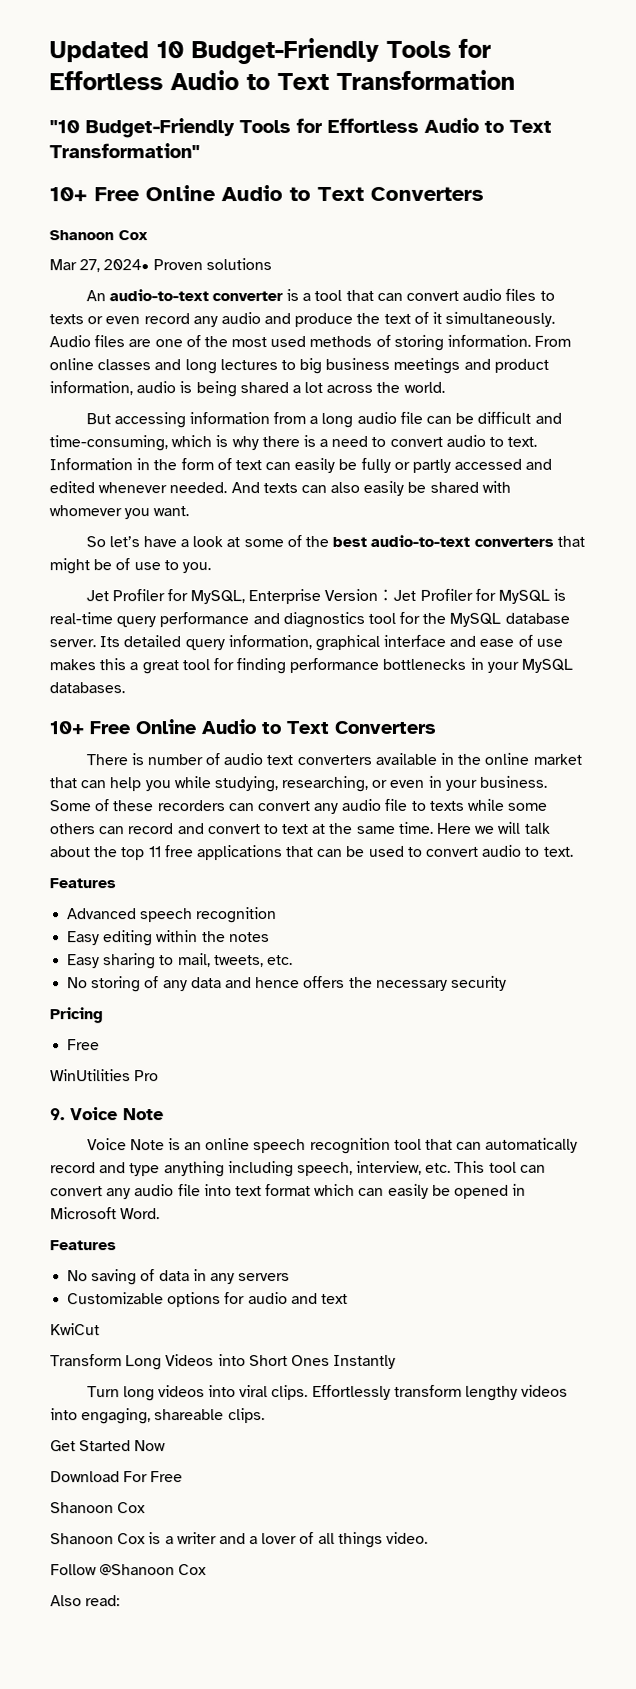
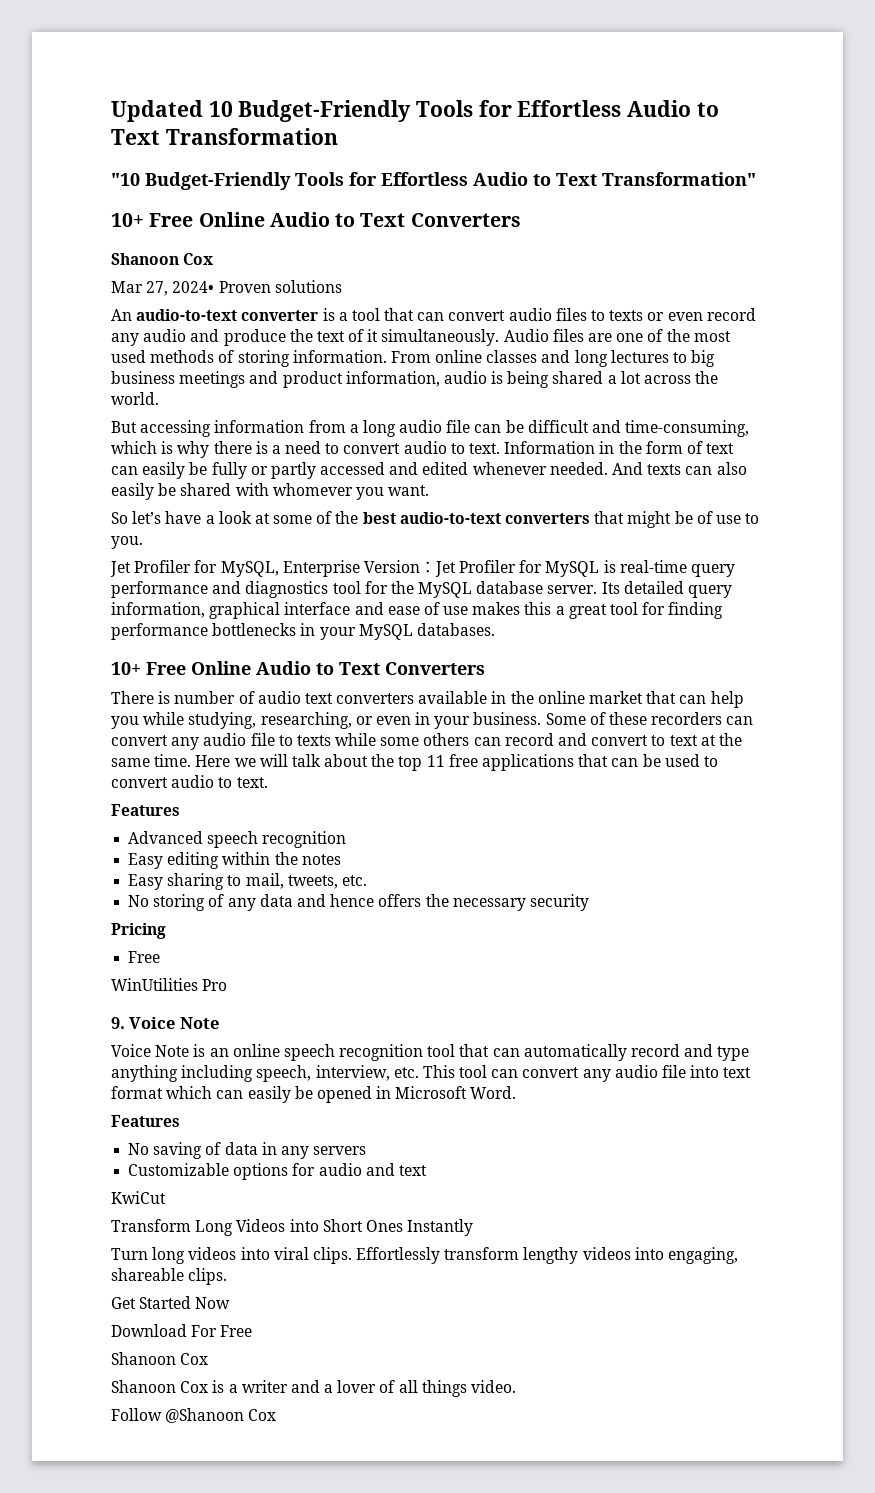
[50,1595,121,1607] // Also read: -> (277, 1415) none

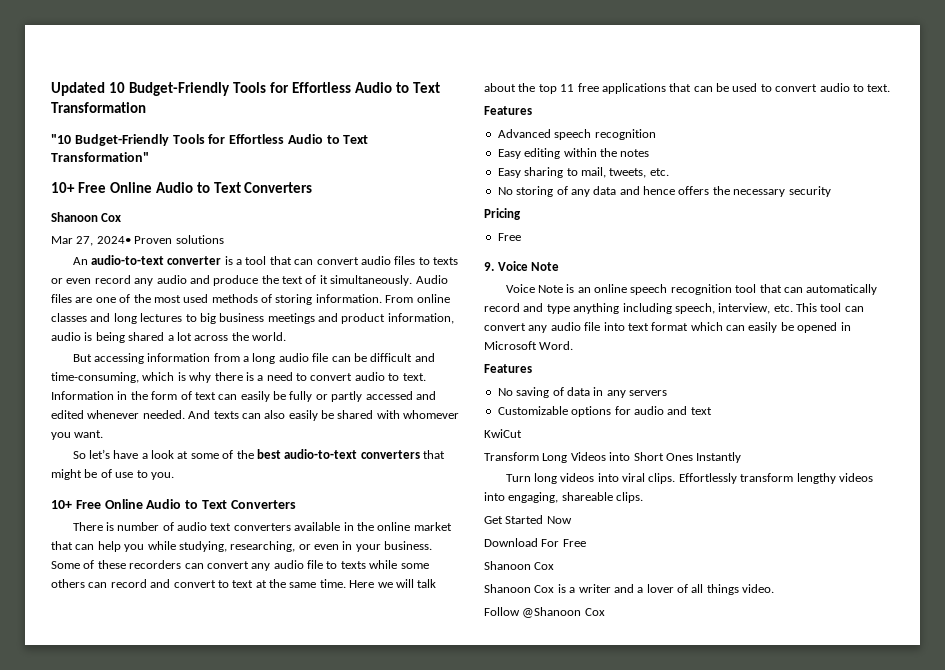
[110,560,736,577] [111,581,733,598] [111,602,724,619] [111,623,495,640] // Jet Profiler for MySQL, Enterprise Version：Jet Profiler for MySQL is real-time query performance and diagnostics tool for the MySQL database server. Its detailed query information, graphical interface and ease of use makes this a great tool for finding performance bottlenecks in your MySQL databases. -> (174, 476) none
[111,978,228,991] // WinUtilities Pro -> (521, 237) none

